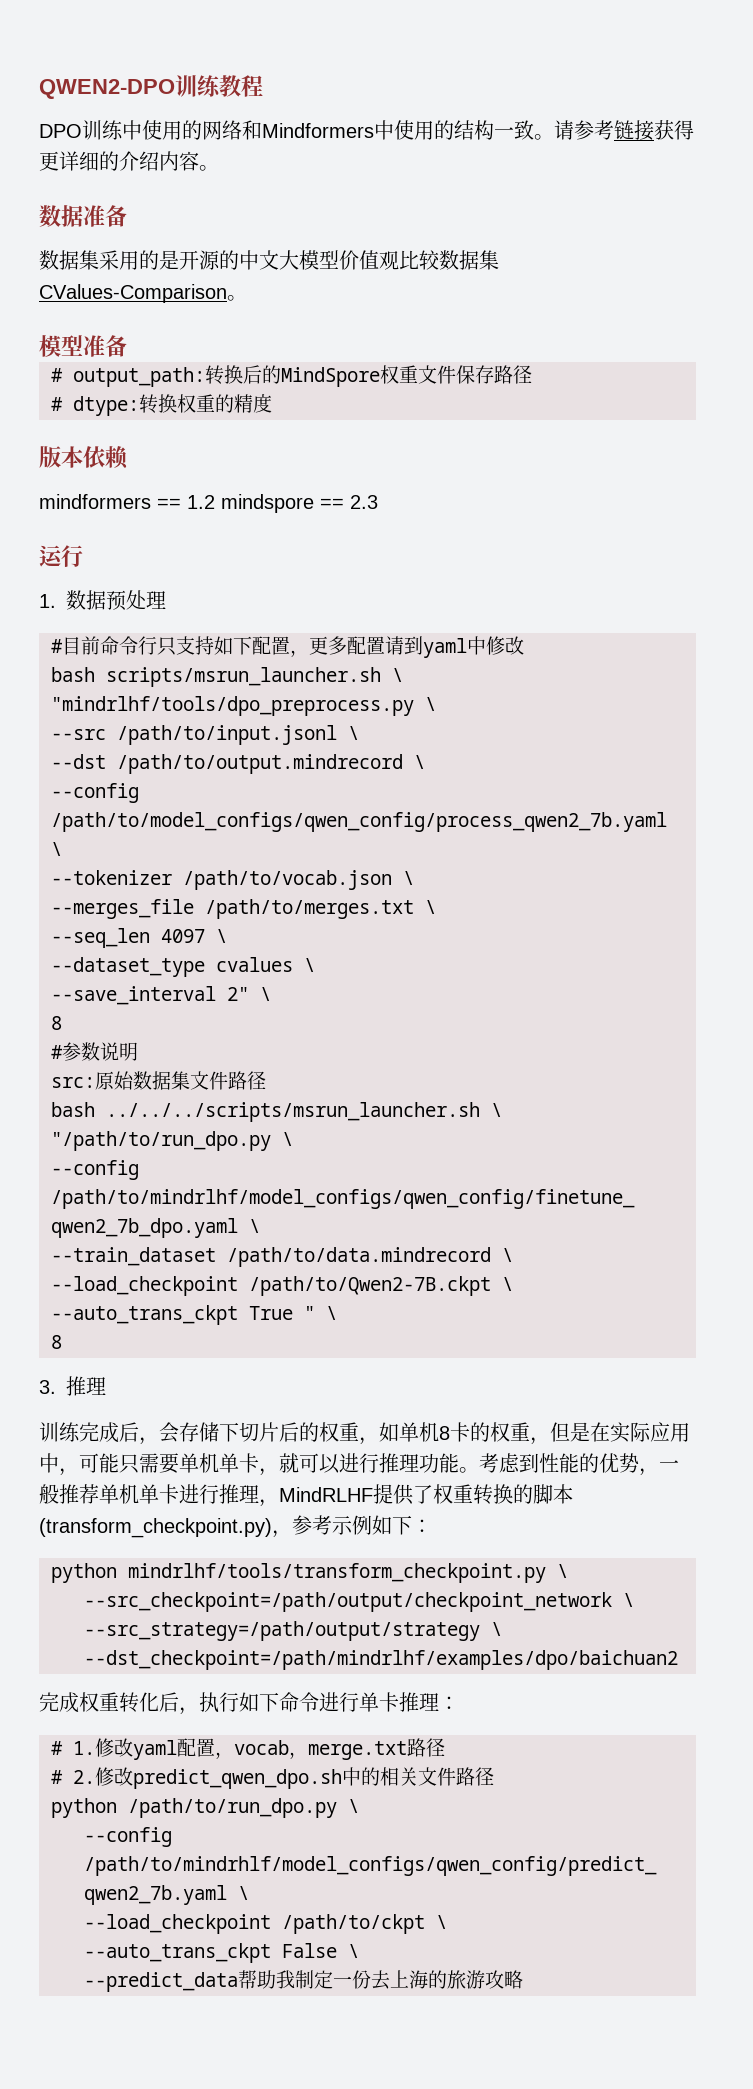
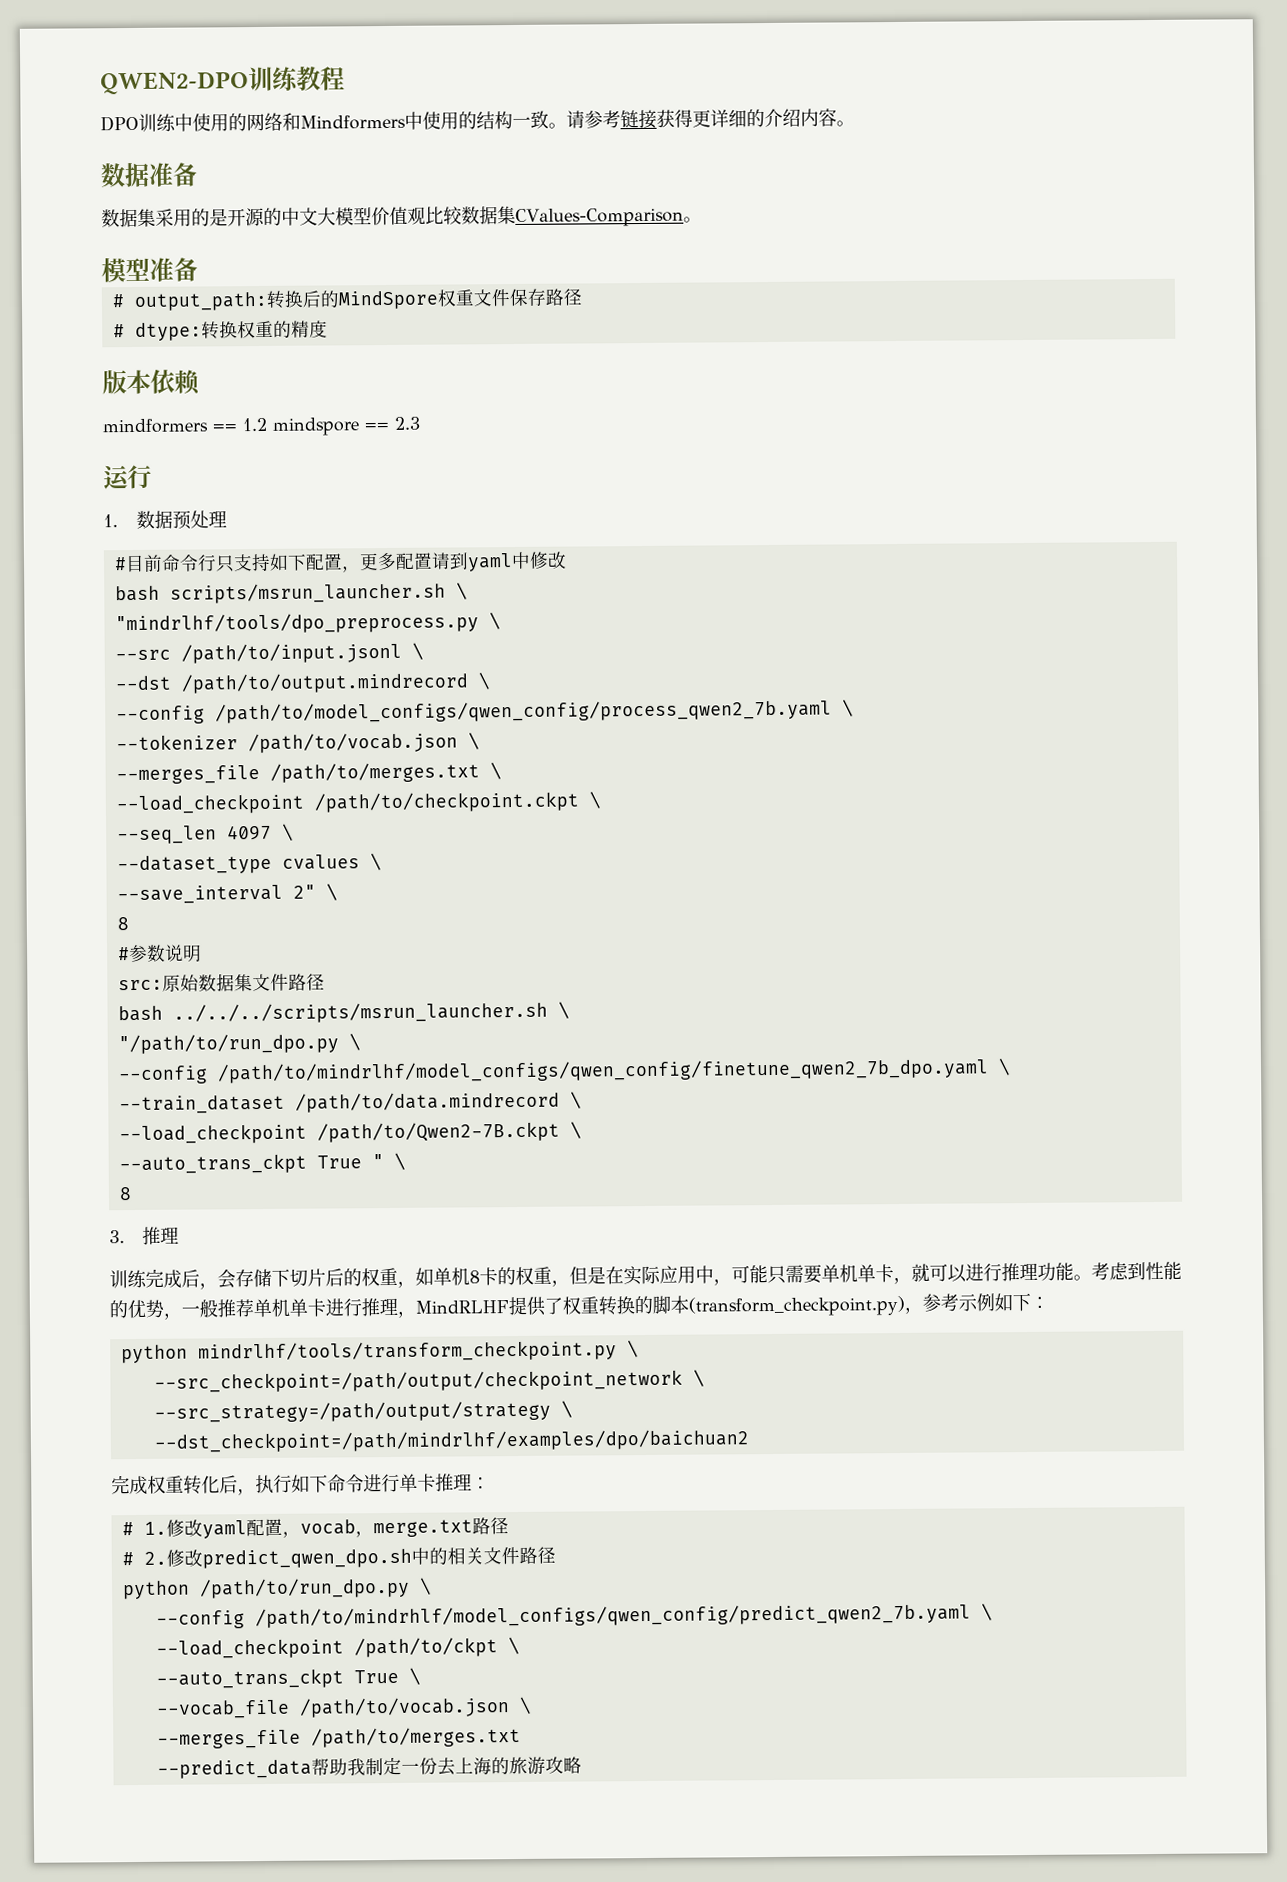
(436, 907) none -> [115,791,601,815] // --load_checkpoint /path/to/checkpoint.ckpt \
[282,1943,359,1958] False \ -> [353,1667,421,1685] [155,1696,532,1719] [156,1726,521,1749] True \ // --vocab_file /path/to/vocab.json \ // --merges_file /path/to/merges.txt

